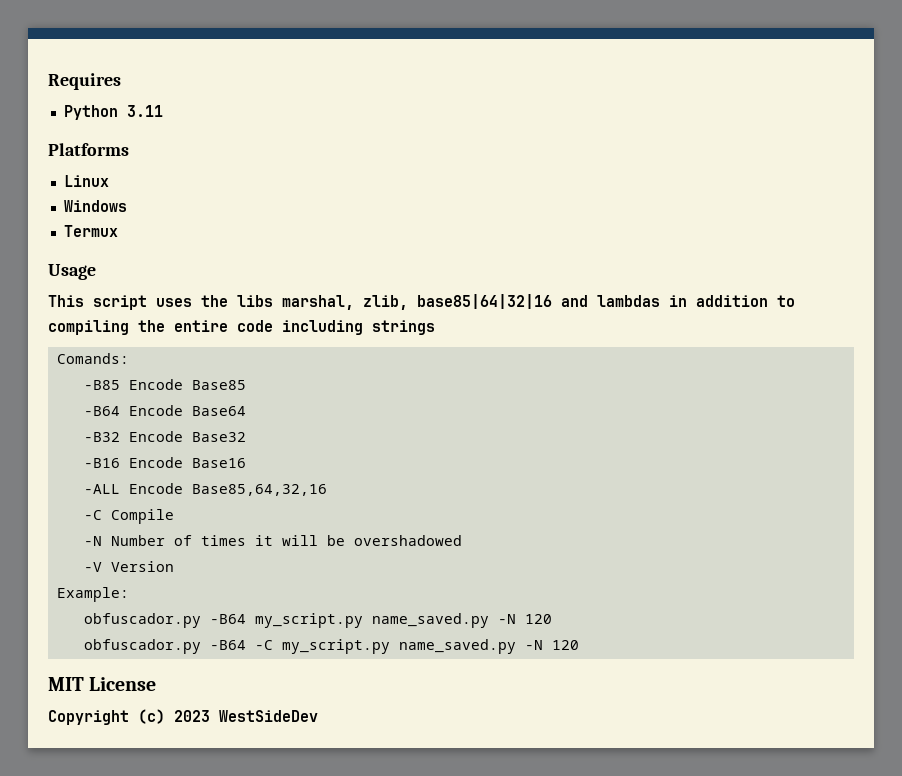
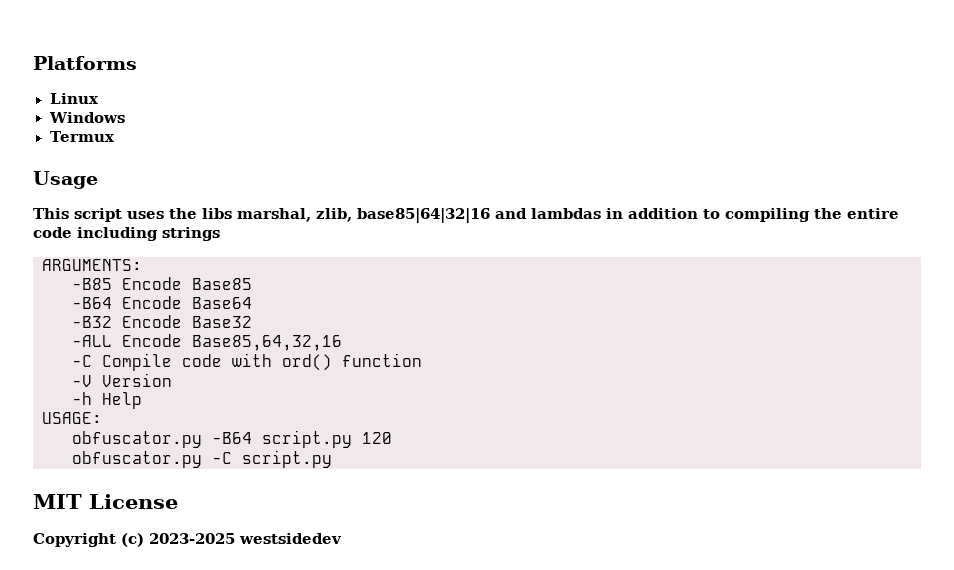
[48,73,121,90] [63,105,163,120] Requires // Python 3.11 // -> (33, 63) none
[56,353,129,364] Comands: -> [42,259,142,271] ARGUMENTS:
[83,457,246,468] // -B16 Encode Base16 -> (252, 322) none
[83,535,462,546] [83,561,174,572] [56,587,129,602] [83,613,552,628] [83,639,579,654] // -N Number of times it will be overshadowed // -V Version // Example: // obfuscador.py -B64 my_script.py name_saved.py -N 120 // obfuscador.py -B64 -C my_script.py name_saved.py -N 120 -> [182,353,422,371] [72,373,172,387] [72,392,142,409] [42,412,102,424] [72,430,392,448] [72,450,332,468] code with ord() function // -V Version // -h Help // USAGE: // obfuscator.py -B64 script.py 120 // obfuscator.py -C script.py
[174,710,318,722] 2023 WestSideDev -> [149,533,342,544] 2023-2025 westsidedev

